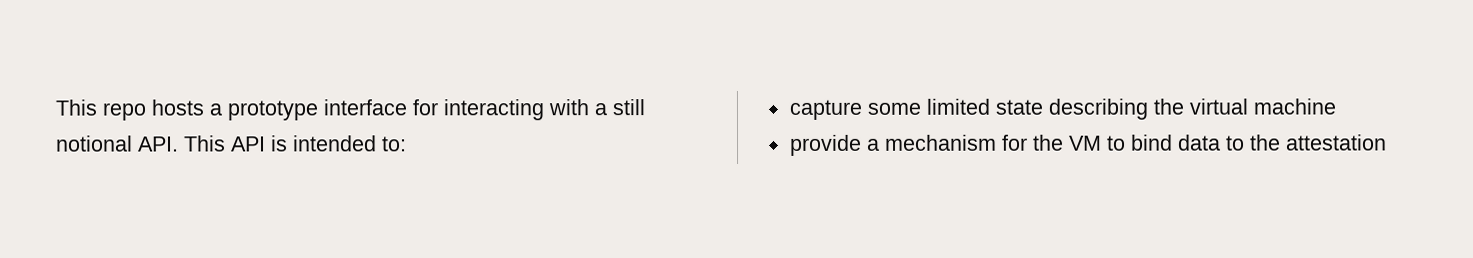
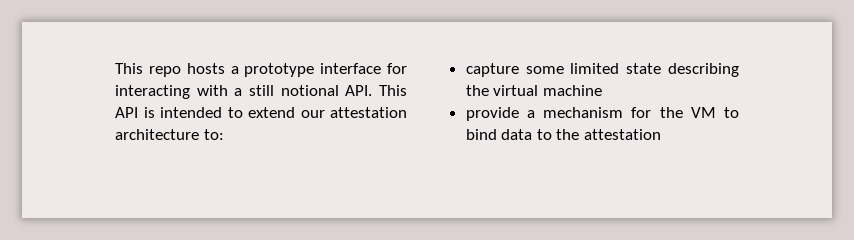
(377, 143) none -> [227,107,407,118] [115,129,199,140] to extend our attestation architecture

